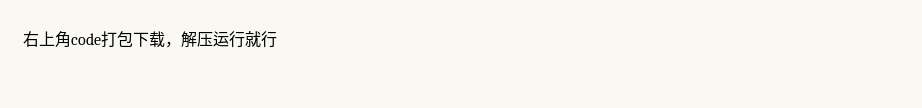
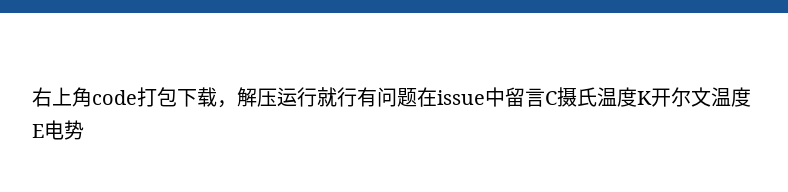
(277, 39) none -> [357,87,751,107] [32,120,84,140] 有问题在issue中留言C摄氏温度K开尔文温度E电势

